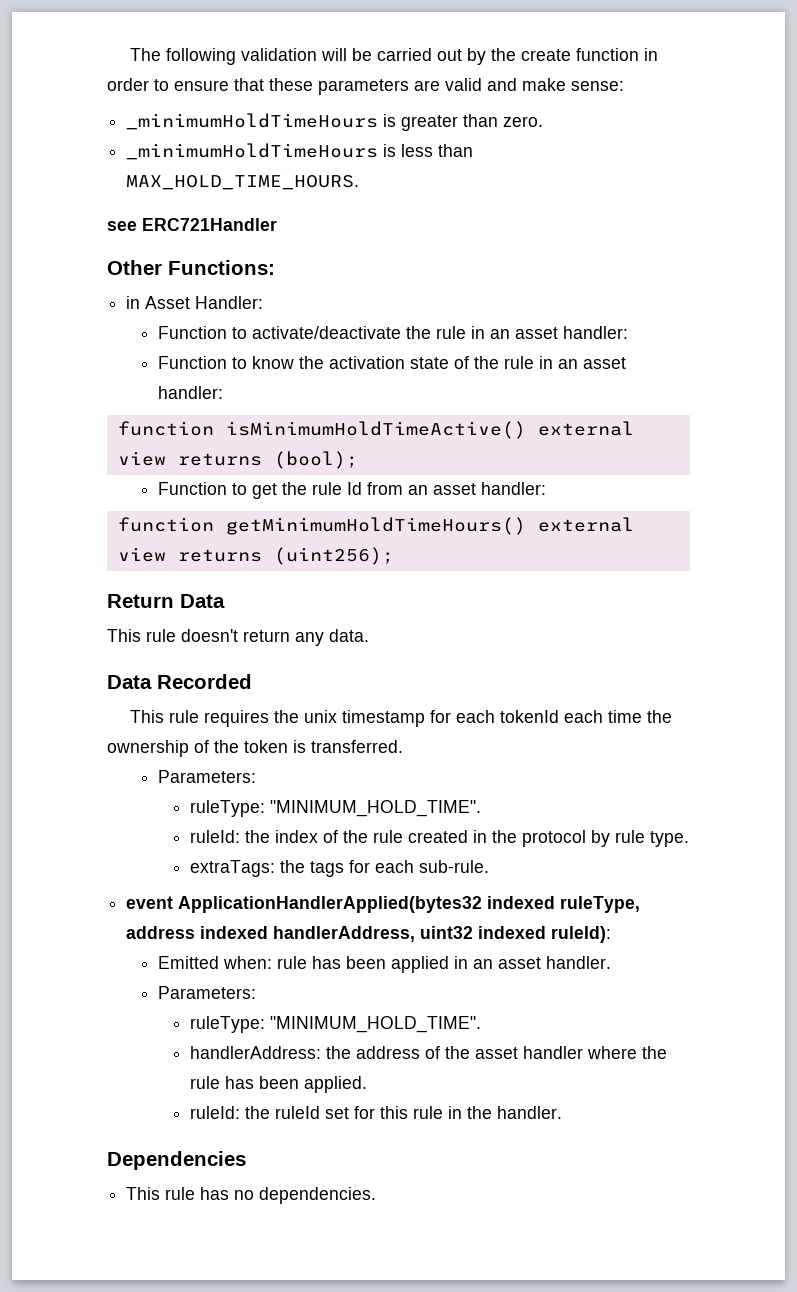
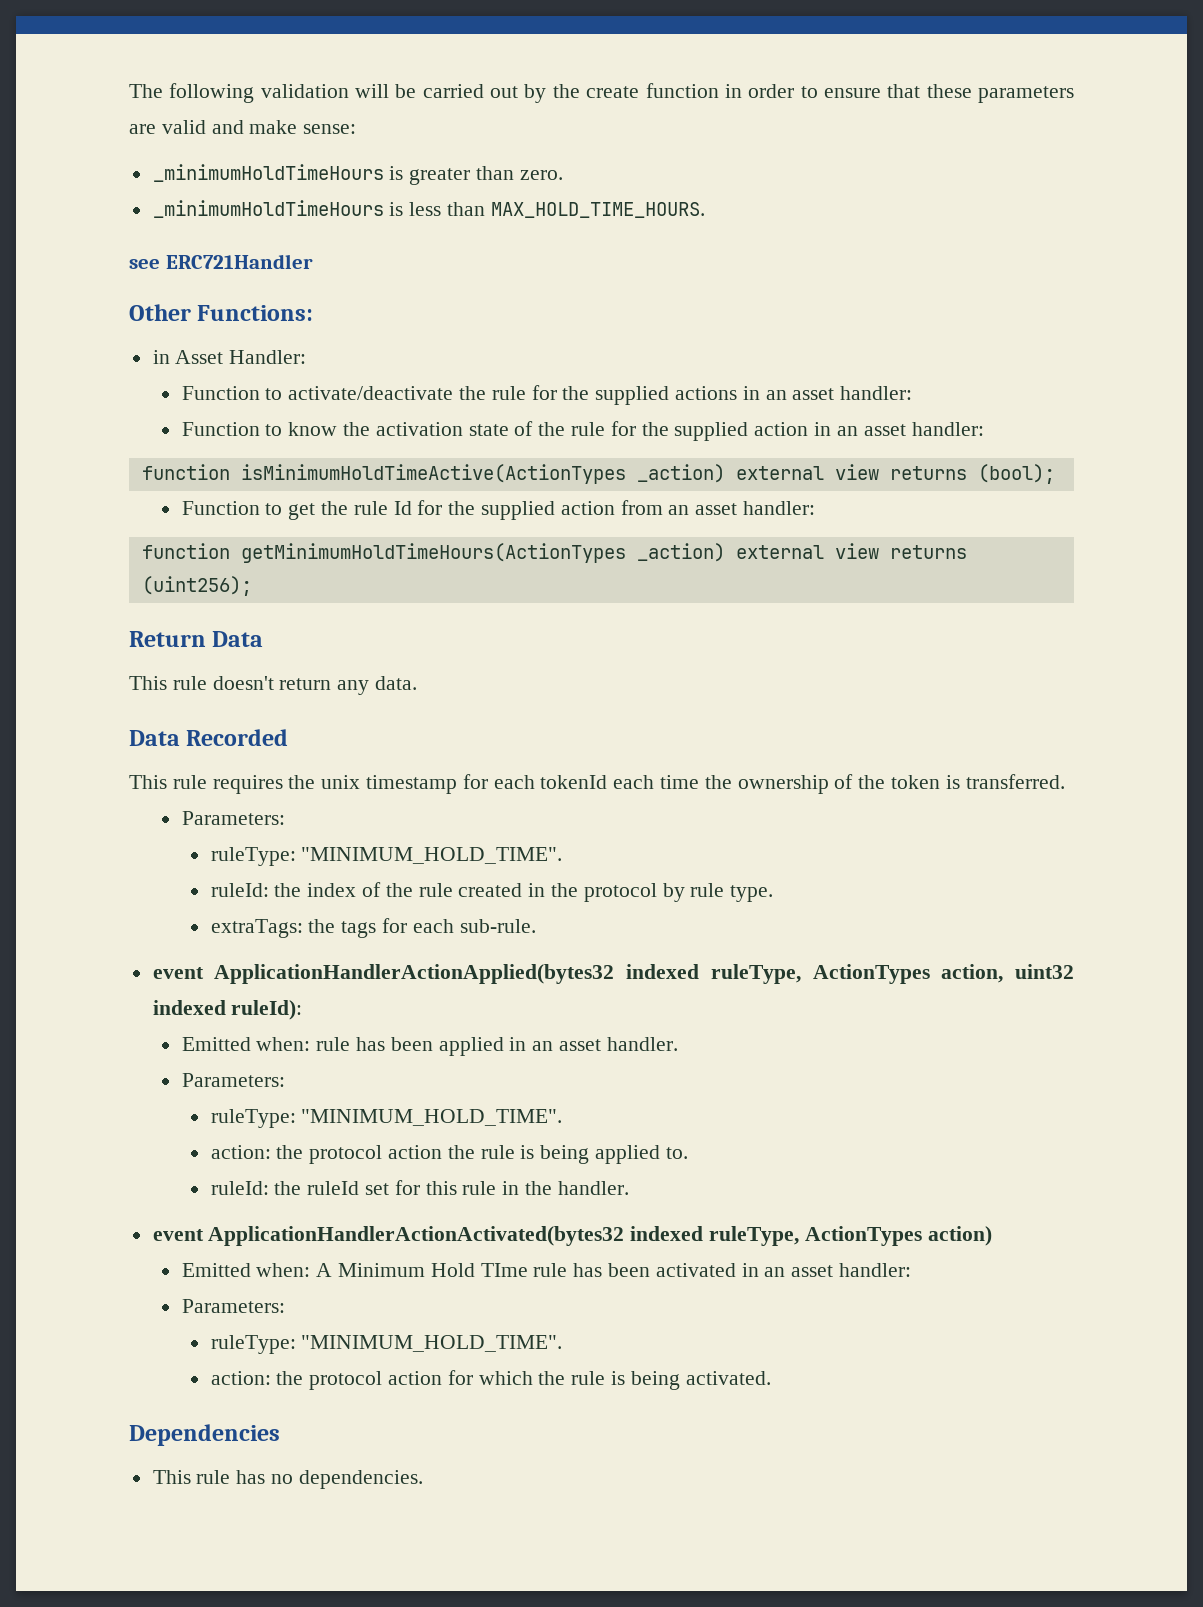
(466, 332) none -> [531,385,738,405] for the supplied actions
(534, 362) none -> [610,421,809,441] for the supplied action
[225,421,526,439] isMinimumHoldTimeActive() -> [240,464,725,484] isMinimumHoldTimeActive(ActionTypes _action)
(362, 488) none -> [417,500,615,520] for the supplied action
[225,517,526,535] getMinimumHoldTimeHours() -> [240,543,725,563] getMinimumHoldTimeHours(ActionTypes _action)
[178,896,641,913] [126,926,416,942] ApplicationHandlerApplied(bytes32 indexed ruleType, address indexed handlerAddress, -> [214,964,1004,984] ApplicationHandlerActionApplied(bytes32 indexed ruleType, ActionTypes action,
[189,1046,667,1059] [189,1076,367,1093] handlerAddress: the address of the asset handler where the rule has been applied. -> [210,1145,688,1164] action: the protocol action the rule is being applied to.
(562, 1112) none -> [152,1226,992,1246] [181,1263,912,1277] [181,1299,285,1313] [210,1335,563,1354] [210,1370,771,1390] // event ApplicationHandlerActionActivated(bytes32 indexed ruleType, ActionTypes action) // Emitted when: A Minimum Hold TIme rule has been activated in an asset handler: // Parameters: // ruleType: "MINIMUM_HOLD_TIME". // action: the protocol action for which the rule is being activated.

